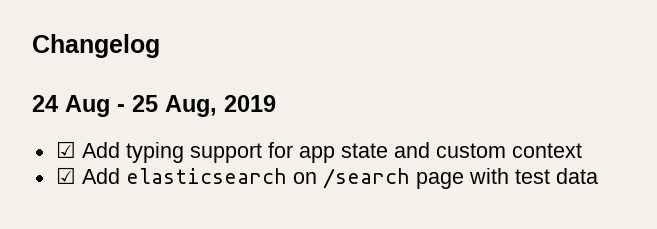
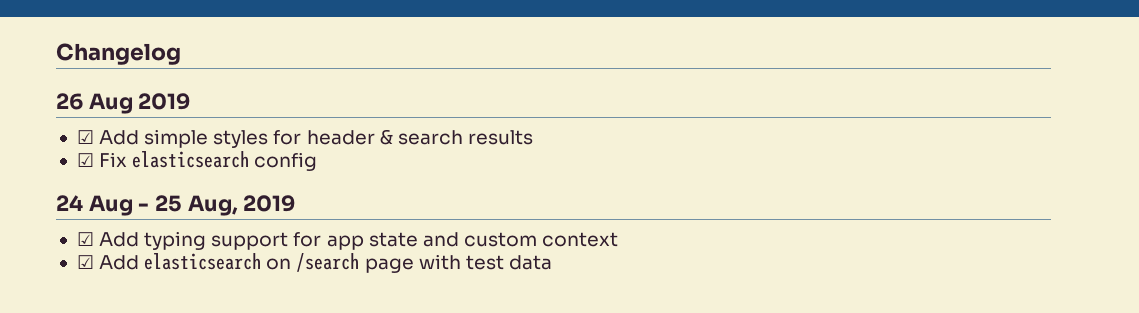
(160, 46) none -> [56,93,191,114] [76,129,533,148] [76,151,318,171] // 26 Aug 2019 // ☑ Add simple styles for header & search results // ☑ Fix elasticsearch config

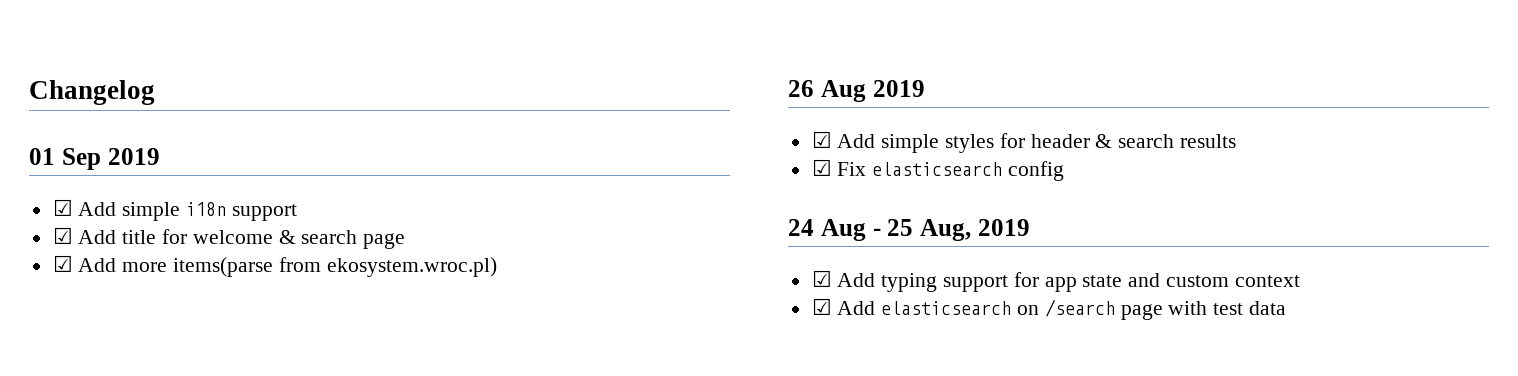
(181, 54) none -> [29,148,160,170] [52,199,297,221] [52,227,406,249] [52,255,497,277] // 01 Sep 2019 // ☑ Add simple i18n support // ☑ Add title for welcome & search page // ☑ Add more items(parse from ekosystem.wroc.pl)

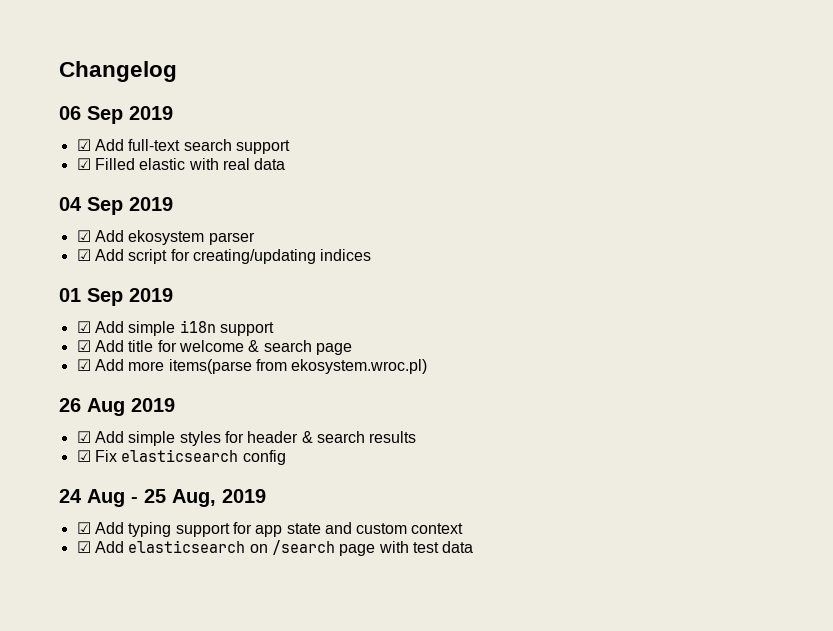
(155, 92) none -> [59,106,173,124] [76,139,290,154] [76,158,286,170] [59,197,173,215] [76,230,255,245] [76,249,372,264] // 06 Sep 2019 // ☑ Add full-text search support // ☑ Filled elastic with real data // 04 Sep 2019 // ☑ Add ekosystem parser // ☑ Add script for creating/updating indices

